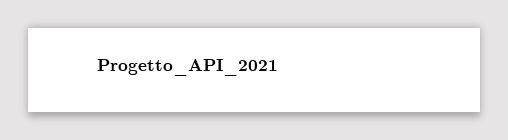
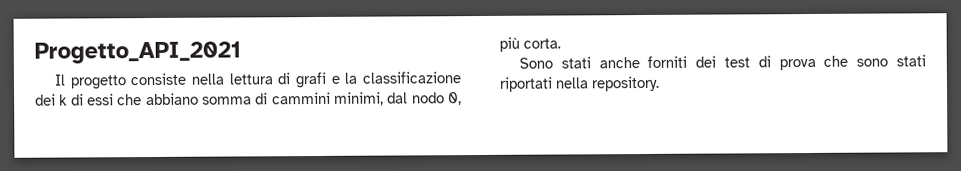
(278, 67) none -> [54,71,461,90] [35,91,462,106] [499,36,561,52] [519,54,926,71] [499,75,660,92] // Il progetto consiste nella lettura di grafi e la classificazione dei k di essi che abbiano somma di cammini minimi, dal nodo 0, più corta. // Sono stati anche forniti dei test di prova che sono stati riportati nella repository.

